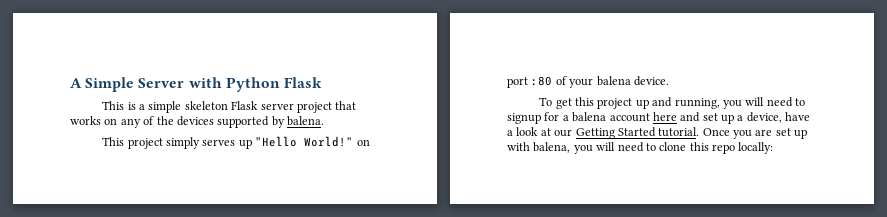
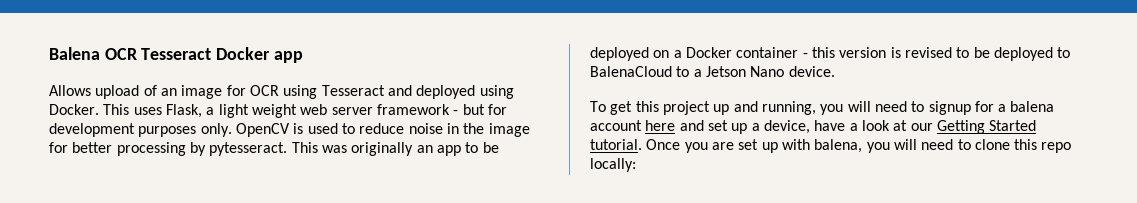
[70,77,322,92] [102,101,357,113] [70,116,324,128] [102,136,370,149] [507,76,631,88] A Simple Server with Python Flask // This is a simple skeleton Flask server project that works on any of the devices supported by balena. // This project simply serves up "Hello World!" on port :80 of your balena -> [49,47,303,63] [49,85,514,99] [49,104,507,118] [49,123,530,137] [49,142,499,156] [590,47,1071,61] [590,66,785,77] Balena OCR Tesseract Docker app // Allows upload of an image for OCR using Tesseract and deployed using Docker. This uses Flask, a light weight web server framework - but for development purposes only. OpenCV is used to reduce noise in the image for better processing by pytesseract. This was originally an app to be deployed on a Docker container - this version is revised to be deployed to BalenaCloud to a Jetson Nano

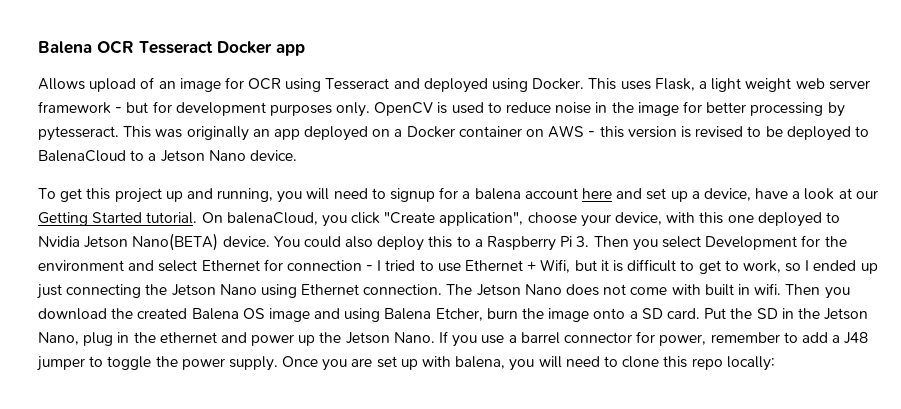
[465,142,499,153] to be -> (300, 134) none
(799, 52) none -> [526,125,585,138] on AWS
(642, 144) none -> [201,212,840,227] [38,233,847,251] [38,259,878,274] [37,283,850,299] [38,308,869,322] [38,331,869,347] [37,356,278,371] On balenaCloud, you click "Create application", choose your device, with this one deployed to Nvidia Jetson Nano(BETA) device. You could also deploy this to a Raspberry Pi 3. Then you select Development for the environment and select Ethernet for connection - I tried to use Ethernet + Wifi, but it is difficult to get to work, so I ended up just connecting the Jetson Nano using Ethernet connection. The Jetson Nano does not come with built in wifi. Then you download the created Balena OS image and using Balena Etcher, burn the image onto a SD card. Put the SD in the Jetson Nano, plug in the ethernet and power up the Jetson Nano. If you use a barrel connector for power, remember to add a J48 jumper to toggle the power supply.

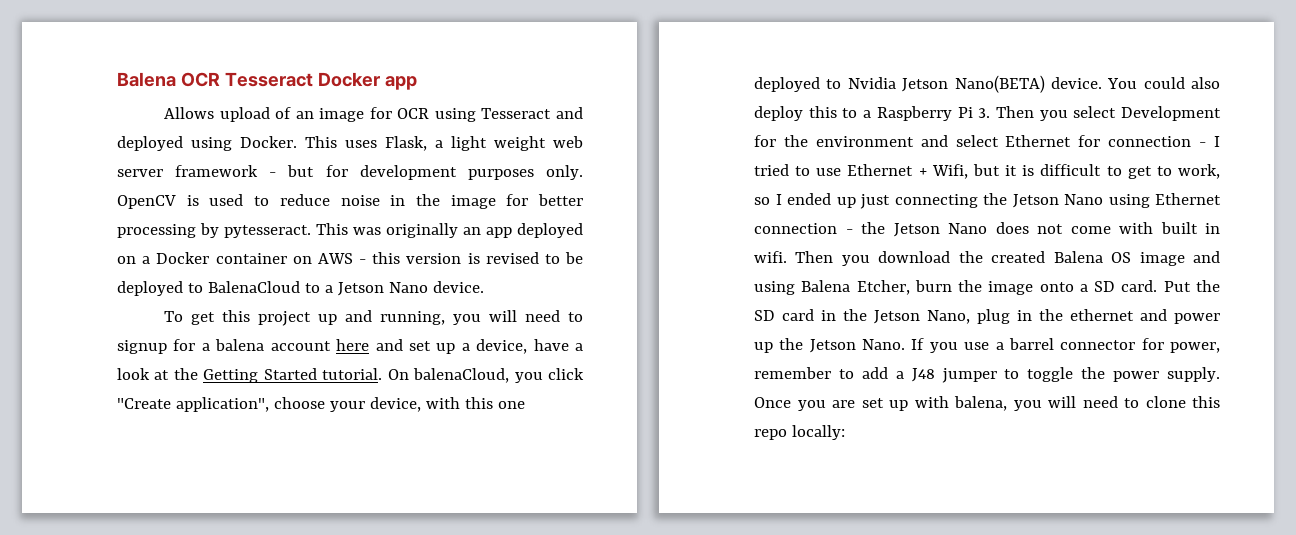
[855,190,878,199] our -> [173,368,198,380] the
[363,284,473,295] connection. The -> [754,222,885,234] connection - the
(778, 313) none -> [782,309,814,321] card

